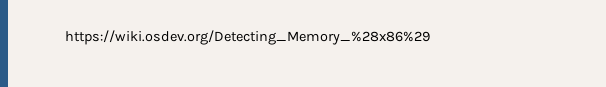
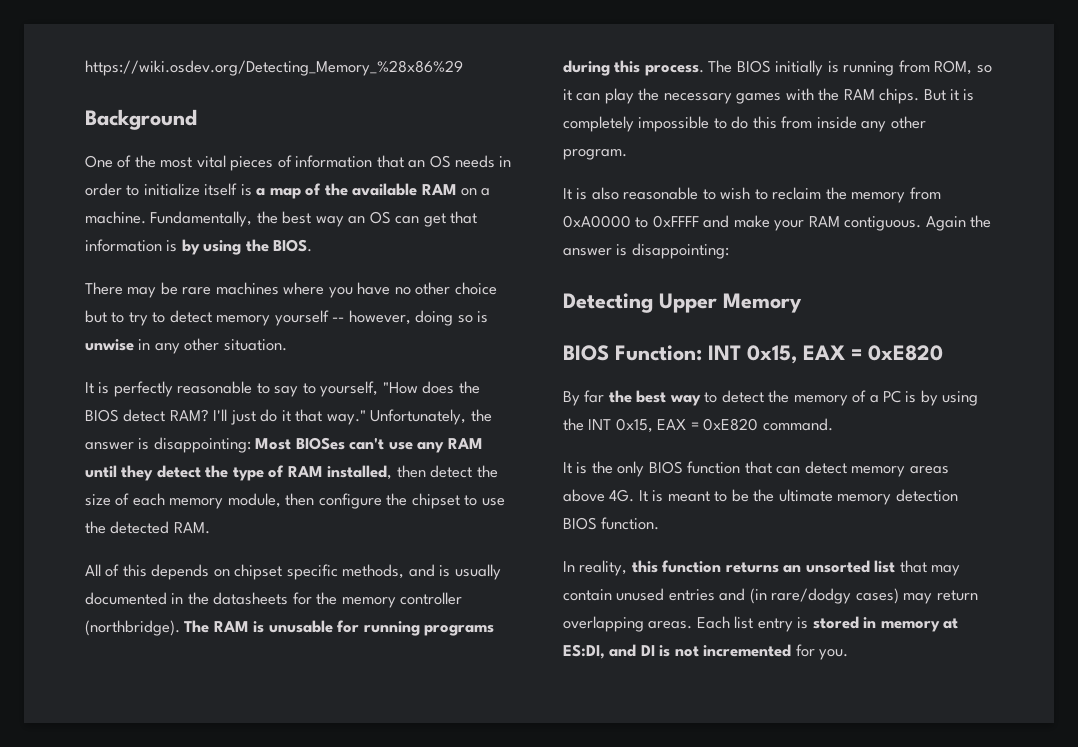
(430, 37) none -> [85,109,197,130] [85,155,512,171] [85,183,491,199] [85,211,478,227] [85,239,313,255] [85,282,497,298] [85,310,489,326] [85,338,287,354] [85,381,480,397] [85,409,492,425] [85,437,483,453] [85,465,498,481] [85,493,505,509] [85,521,210,534] [85,564,501,580] [85,592,463,608] [85,620,495,636] [563,60,992,76] [563,88,975,104] [563,116,926,132] [563,149,627,160] [563,187,941,203] [563,215,992,231] [563,243,729,259] [563,293,802,313] [563,345,943,364] [563,390,979,406] [563,418,833,433] [563,461,949,477] [563,489,958,505] [563,517,660,530] [563,560,961,576] [563,588,978,604] [563,616,959,632] [563,644,849,660] // Background // One of the most vital pieces of information that an OS needs in order to initialize itself is a map of the available RAM on a machine. Fundamentally, the best way an OS can get that information is by using the BIOS. // There may be rare machines where you have no other choice but to try to detect memory yourself -- however, doing so is unwise in any other situation. // It is perfectly reasonable to say to yourself, "How does the BIOS detect RAM? I'll just do it that way." Unfortunately, the answer is disappointing: Most BIOSes can't use any RAM until they detect the type of RAM installed, then detect the size of each memory module, then configure the chipset to use the detected RAM. // All of this depends on chipset specific methods, and is usually documented in the datasheets for the memory controller (northbridge). The RAM is unusable for running programs during this process. The BIOS initially is running from ROM, so it can play the necessary games with the RAM chips. But it is completely impossible to do this from inside any other program. // It is also reasonable to wish to reclaim the memory from 0xA0000 to 0xFFFF and make your RAM contiguous. Again the answer is disappointing: // Detecting Upper Memory // BIOS Function: INT 0x15, EAX = 0xE820 // By far the best way to detect the memory of a PC is by using the INT 0x15, EAX = 0xE820 command. // It is the only BIOS function that can detect memory areas above 4G. It is meant to be the ultimate memory detection BIOS function. // In reality, this function returns an unsorted list that may contain unused entries and (in rare/dodgy cases) may return overlapping areas. Each list entry is stored in memory at ES:DI, and DI is not incremented for you.

